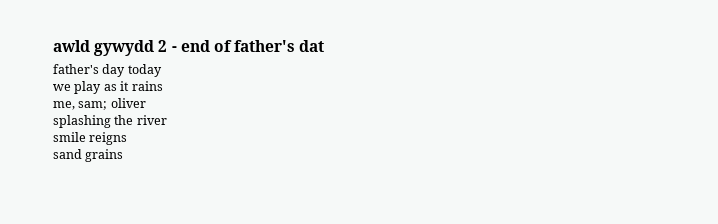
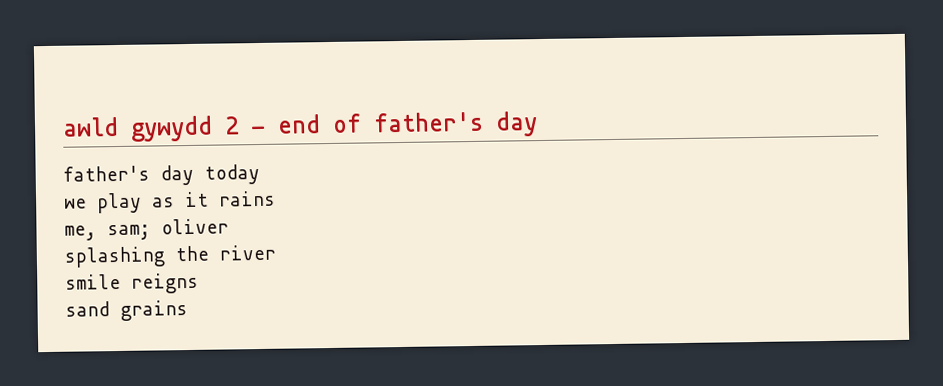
[299,40,325,52] dat -> [495,111,538,137] day

